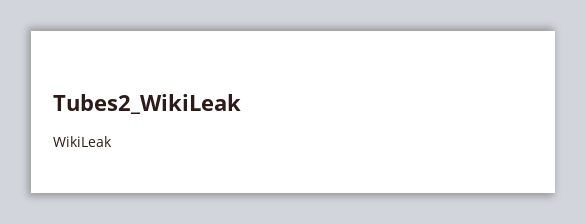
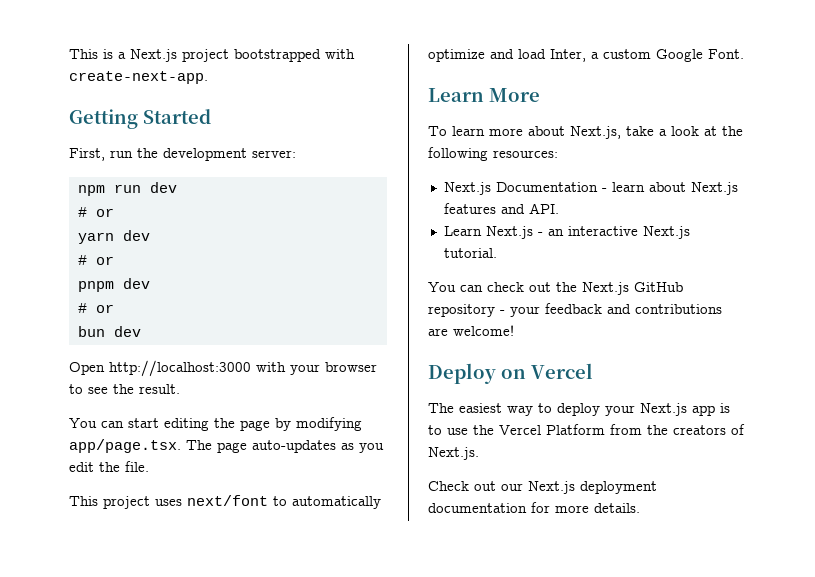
[53,94,241,114] [53,136,112,147] Tubes2_WikiLeak // WikiLeak -> [69,49,355,62] [69,71,208,84] [69,109,211,129] [69,148,296,161] [77,182,177,196] [77,207,114,217] [77,230,150,244] [77,255,114,265] [77,278,150,292] [77,303,114,313] [77,326,141,337] [69,360,377,377] [69,384,180,394] [69,417,362,431] [69,439,384,453] [69,461,149,472] [69,495,381,509] [428,49,744,62] [428,88,540,102] [428,126,743,139] [428,147,558,161] [443,182,738,195] [443,203,559,214] [443,226,690,239] [443,248,497,258] [428,282,683,295] [428,303,722,317] [428,325,514,336] [428,363,593,384] [428,403,730,416] [428,424,745,435] [428,447,479,460] [428,481,657,494] [428,502,640,513] This is a Next.js project bootstrapped with create-next-app. // Getting Started // First, run the development server: // npm run dev // # or // yarn dev // # or // pnpm dev // # or // bun dev // Open http://localhost:3000 with your browser to see the result. // You can start editing the page by modifying app/page.tsx. The page auto-updates as you edit the file. // This project uses next/font to automatically optimize and load Inter, a custom Google Font. // Learn More // To learn more about Next.js, take a look at the following resources: // Next.js Documentation - learn about Next.js features and API. // Learn Next.js - an interactive Next.js tutorial. // You can check out the Next.js GitHub repository - your feedback and contributions are welcome! // Deploy on Vercel // The easiest way to deploy your Next.js app is to use the Vercel Platform from the creators of Next.js. // Check out our Next.js deployment documentation for more details.

